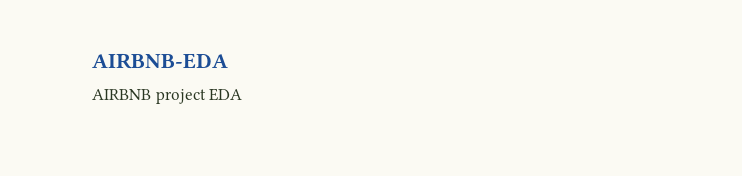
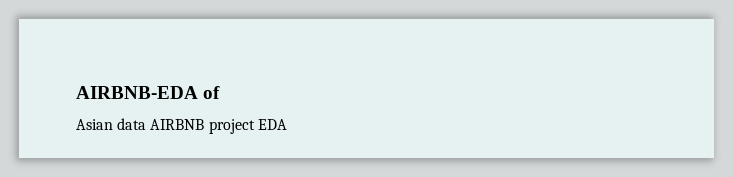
(228, 61) // -> [203,86,221,99] [76,118,147,130] of // Asian data

